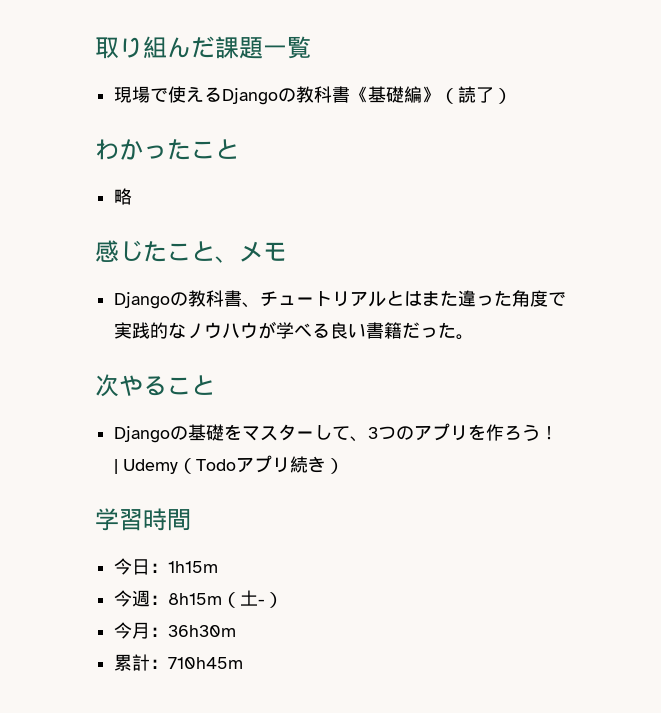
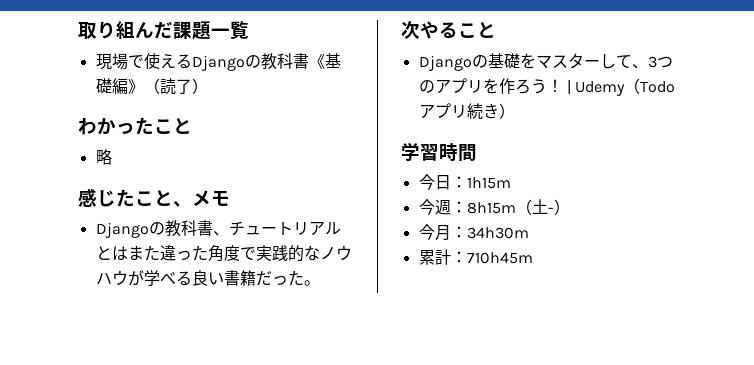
[168,625,237,637] 36h30m -> [466,227,529,239] 34h30m

